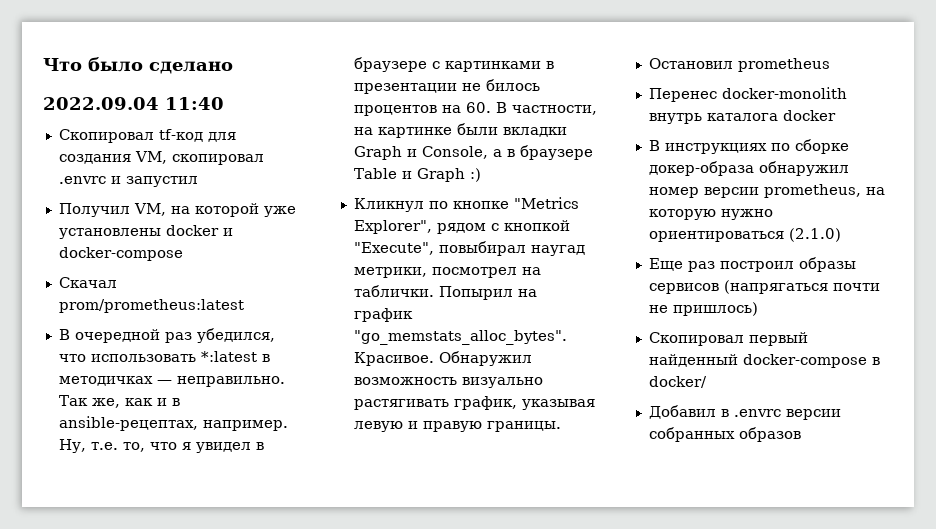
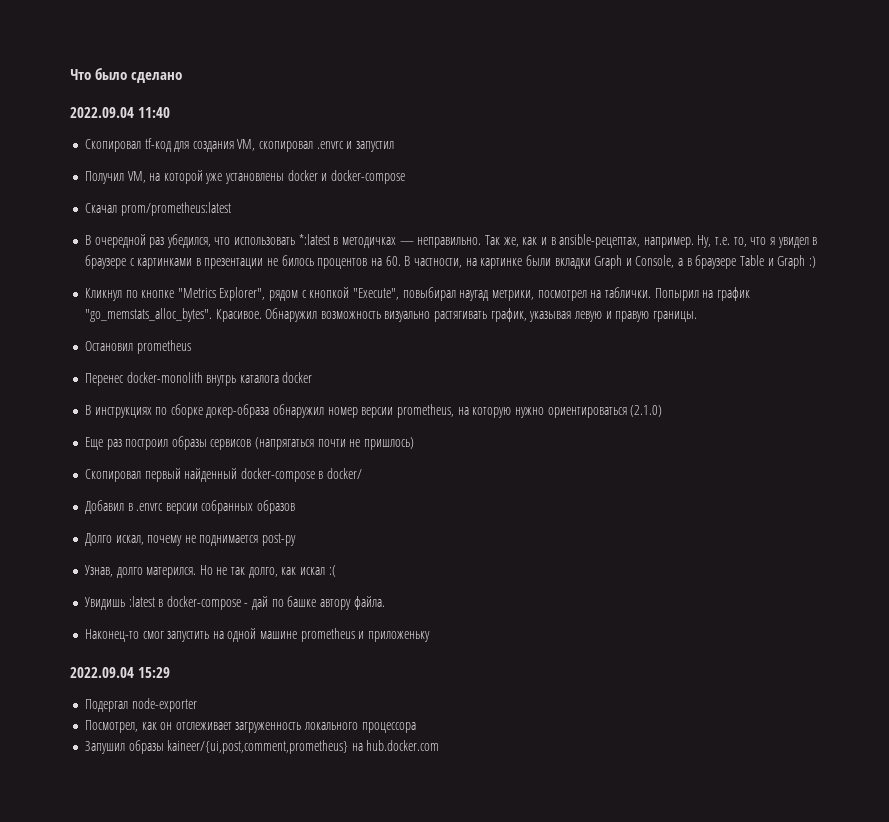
(801, 434) none -> [84,533,297,546] [84,565,336,578] [84,596,385,610] [84,628,431,642] [70,667,171,678] [84,698,197,712] [84,720,416,733] [84,740,440,754] // Долго искал, почему не поднимается post-py // Узнав, долго матерился. Но не так долго, как искал :( // Увидишь :latest в docker-compose - дай по башке автору файла. // Наконец-то смог запустить на одной машине prometheus и приложеньку // 2022.09.04 15:29 // Подергал node-exporter // Посмотрел, как он отслеживает загруженность локального процессора // Запушил образы kaineer/{ui,post,comment,prometheus} на hub.docker.com

